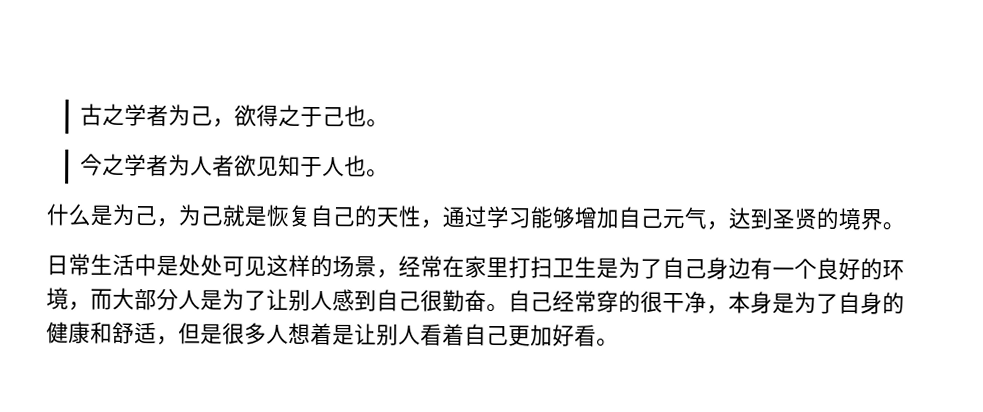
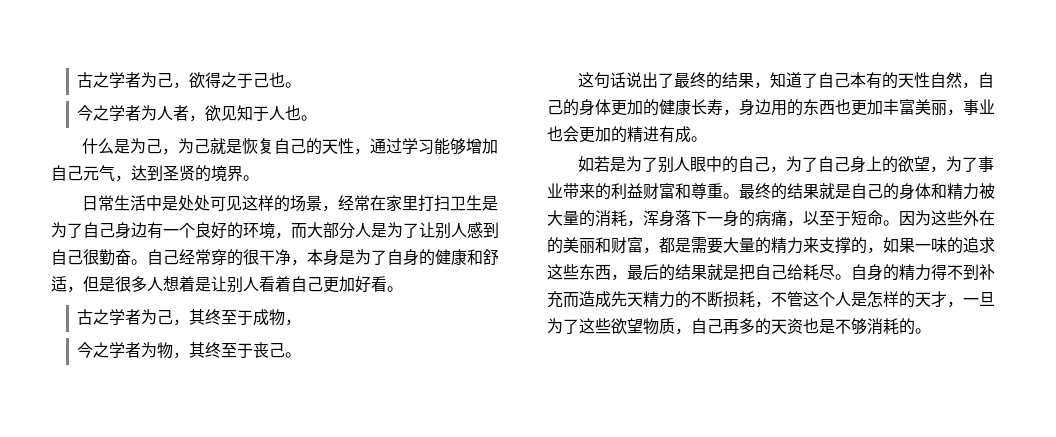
(236, 165) none -> [189,115,206,122] ，
(619, 342) none -> [77,309,302,326] [77,342,302,359] [578,72,995,89] [547,99,995,116] [547,126,707,143] [578,156,995,173] [547,183,995,200] [547,210,995,227] [547,237,995,254] [547,264,995,281] [547,291,995,308] [547,318,931,335] // 古之学者为己，其终至于成物， // 今之学者为物，其终至于丧己。 // 这句话说出了最终的结果，知道了自己本有的天性自然，自己的身体更加的健康长寿，身边用的东西也更加丰富美丽，事业也会更加的精进有成。 // 如若是为了别人眼中的自己，为了自己身上的欲望，为了事业带来的利益财富和尊重。最终的结果就是自己的身体和精力被大量的消耗，浑身落下一身的病痛，以至于短命。因为这些外在的美丽和财富，都是需要大量的精力来支撑的，如果一味的追求这些东西，最后的结果就是把自己给耗尽。自身的精力得不到补充而造成先天精力的不断损耗，不管这个人是怎样的天才，一旦为了这些欲望物质，自己再多的天资也是不够消耗的。

